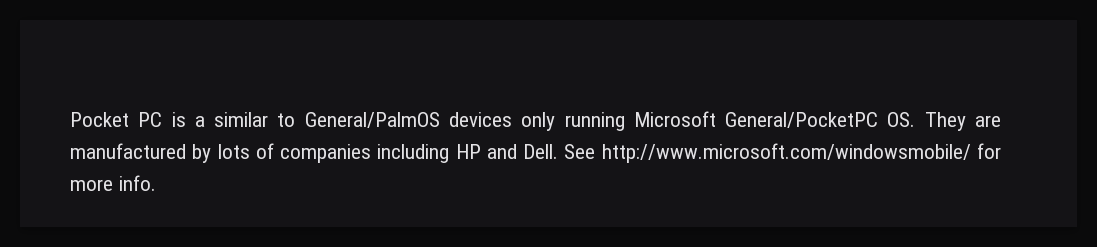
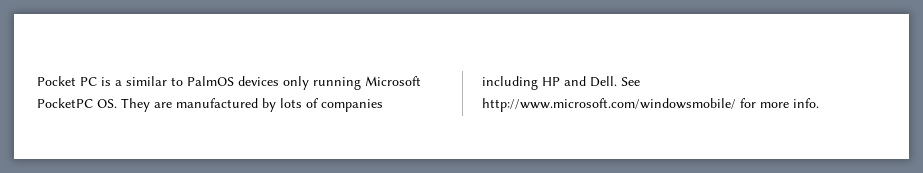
[304,112,440,128] General/PalmOS -> [187,76,234,86] PalmOS
[725,112,879,128] General/PocketPC -> [37,98,93,108] PocketPC

